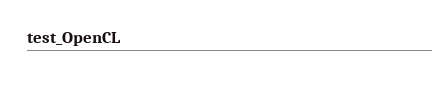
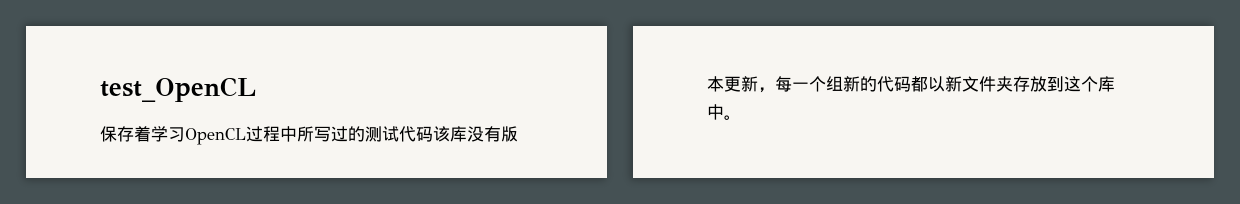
(121, 39) none -> [100,126,518,145] [707,76,1115,93] [707,104,741,120] // 保存着学习OpenCL过程中所写过的测试代码该库没有版本更新，每一个组新的代码都以新文件夹存放到这个库中。

